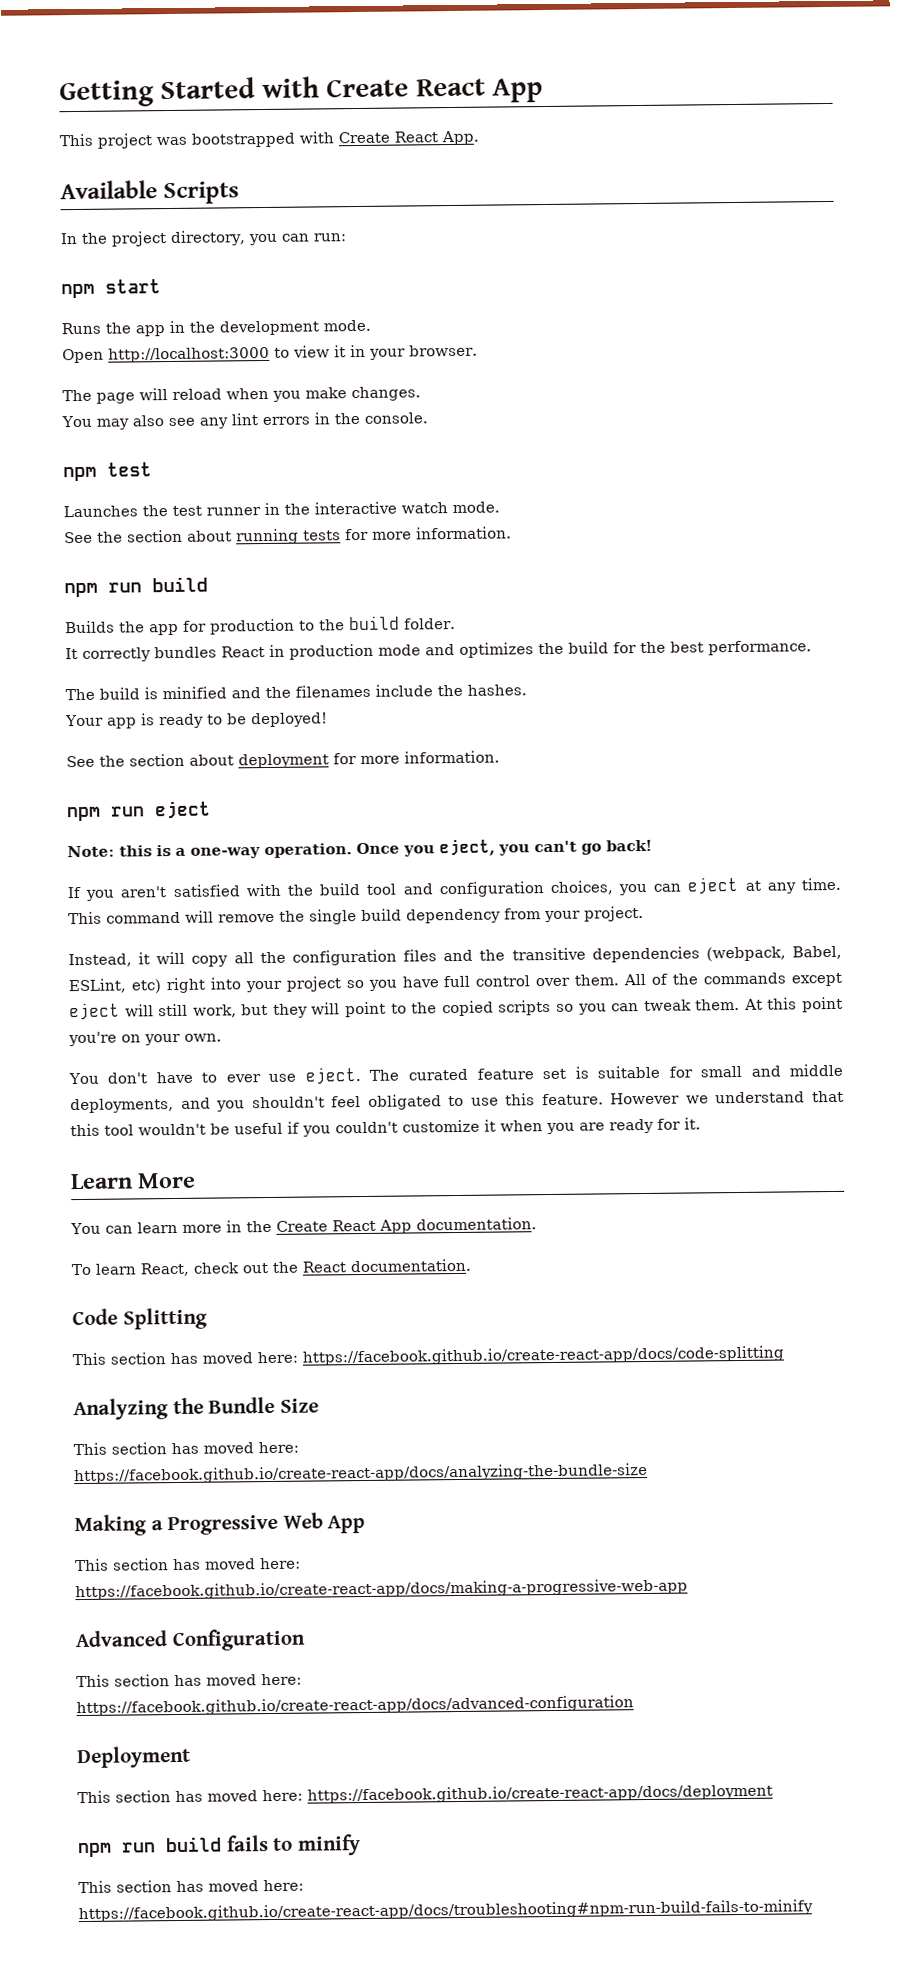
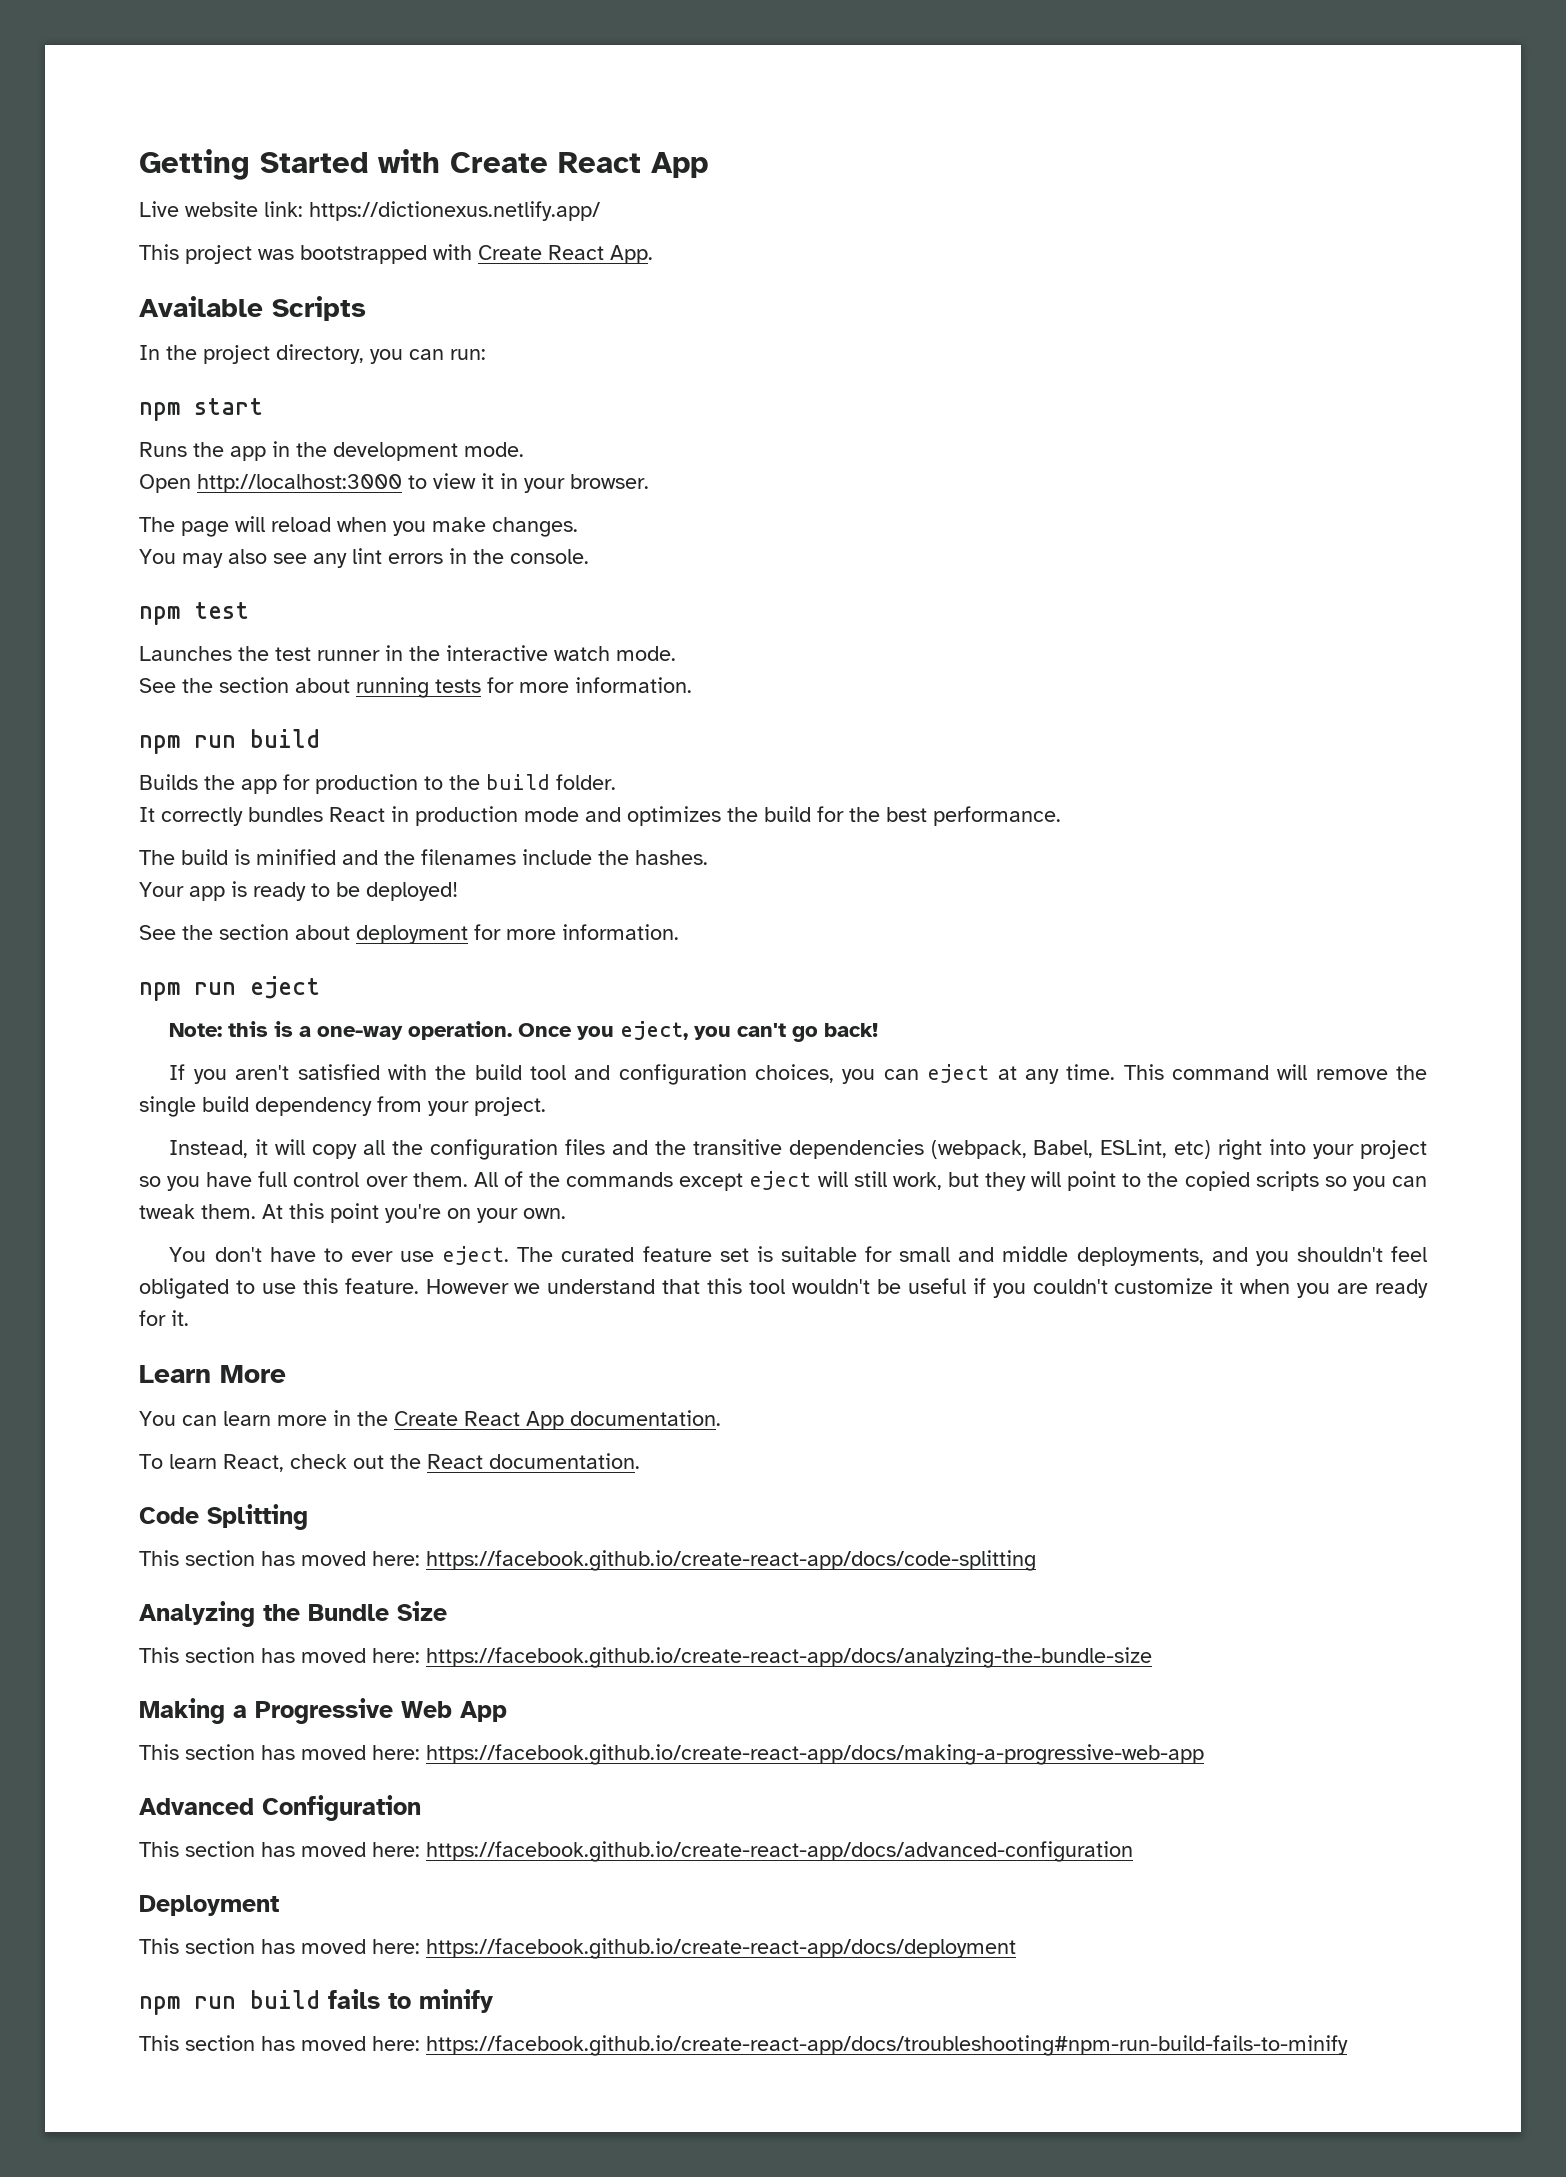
(544, 90) none -> [139,201,600,221] // Live website link: https://dictionexus.netlify.app/

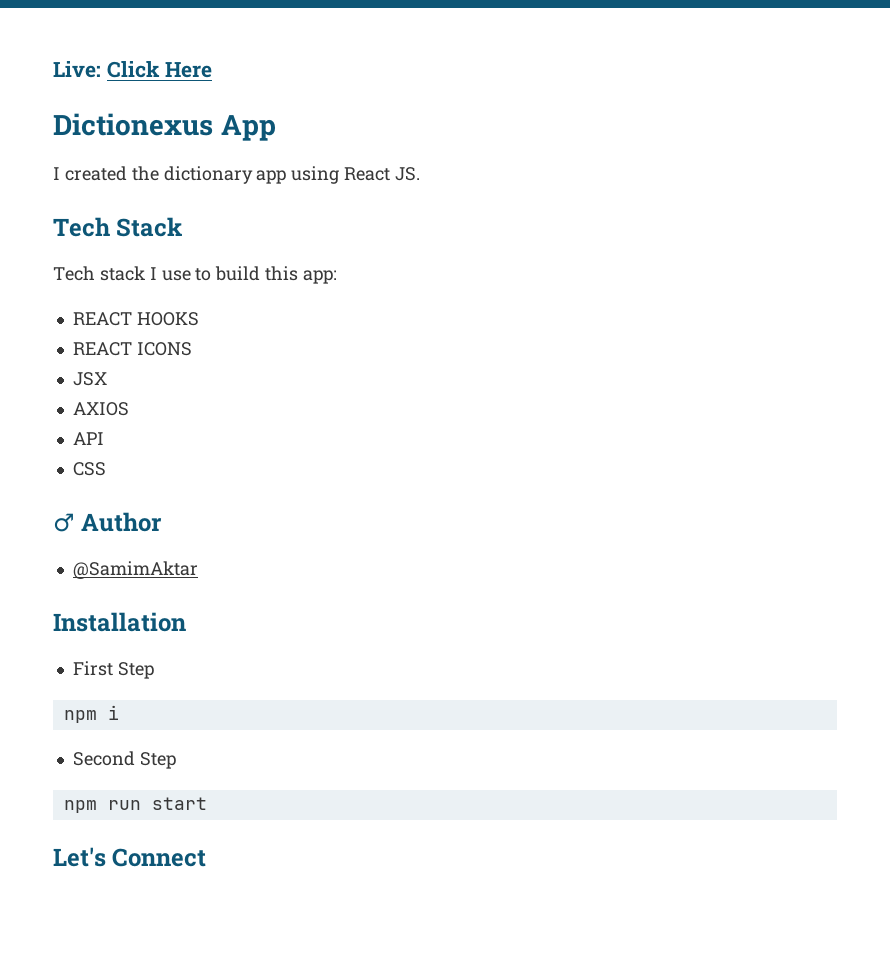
[139,149,708,180] [139,201,600,221] [139,244,653,264] [139,296,366,321] [139,344,486,364] [139,398,263,421] [139,441,524,461] [139,473,649,493] [139,516,578,537] [139,548,589,568] [139,602,249,625] [139,645,676,661] [139,677,692,698] [139,729,320,754] [139,774,616,794] [139,806,1061,826] [139,849,708,865] [139,881,458,901] [139,924,679,944] [139,976,320,1001] [169,1021,879,1042] [169,1064,1427,1085] [139,1096,546,1117] [169,1139,1427,1160] [139,1171,1427,1191] [139,1203,566,1223] [169,1246,1427,1266] [139,1278,1429,1299] [139,1310,189,1326] [139,1365,286,1383] [139,1410,721,1430] [139,1453,640,1472] [139,1504,308,1530] [139,1550,1036,1571] [139,1601,447,1627] [139,1647,1152,1668] [139,1698,507,1724] [139,1744,1204,1765] [139,1795,421,1821] [139,1841,1133,1862] [139,1895,279,1916] [139,1938,1016,1959] [139,1989,493,2015] [139,2035,1348,2056] Getting Started with Create React App // Live website link: https://dictionexus.netlify.app/ // This project was bootstrapped with Create React App. // Available Scripts // In the project directory, you can run: // npm start // Runs the app in the development mode. // Open http://localhost:3000 to view it in your browser. // The page will reload when you make changes. // You may also see any lint errors in the console. // npm test // Launches the test runner in the interactive watch mode. // See the section about running tests for more information. // npm run build // Builds the app for production to the build folder. // It correctly bundles React in production mode and optimizes the build for the best performance. // The build is minified and the filenames include the hashes. // Your app is ready to be deployed! // See the section about deployment for more information. // npm run eject // Note: this is a one-way operation. Once you eject, you can't go back! // If you aren't satisfied with the build tool and configuration choices, you can eject at any time. This command will remove the single build dependency from your project. // Instead, it will copy all the configuration files and the transitive dependencies (webpack, Babel, ESLint, etc) right into your project so you have full control over them. All of the commands except eject will still work, but they will point to the copied scripts so you can tweak them. At this point you're on your own. // You don't have to ever use eject. The curated feature set is suitable for small and middle deployments, and you shouldn't feel obligated to use this feature. However we understand that this tool wouldn't be useful if you couldn't customize it when you are ready for it. // Learn More // You can learn more in the Create React App documentation. // To learn React, check out the React documentation. // Code Splitting // This section has moved here: https://facebook.github.io/create-react-app/docs/code-splitting // Analyzing the Bundle Size // This section has moved here: https://facebook.github.io/create-react-app/docs/analyzing-the-bundle-size // Making a Progressive Web App // This section has moved here: https://facebook.github.io/create-react-app/docs/making-a-progressive-web-app // Advanced Configuration // This section has moved here: https://facebook.github.io/create-react-app/docs/advanced-configuration // Deployment // This section has moved here: https://facebook.github.io/create-react-app/docs/deployment // npm run build fails to minify // This section has moved here: https://facebook.github.io/create-react-app/docs/troubleshooting#npm-run-build-fails-to-minify -> [53,61,213,78] [53,113,276,141] [53,166,421,184] [53,217,183,237] [53,266,338,284] [72,312,199,326] [72,342,192,356] [72,372,107,386] [72,402,129,416] [72,432,104,445] [72,462,106,476] [53,512,163,532] [72,561,198,579] [53,612,186,632] [72,661,154,679] [63,705,119,723] [72,751,176,769] [63,797,207,813] [53,847,207,867] Live: Click Here // Dictionexus App // I created the dictionary app using React JS. // Tech Stack // Tech stack I use to build this app: // REACT HOOKS // REACT ICONS // JSX // AXIOS // API // CSS // ♂ Author // @SamimAktar // Installation // First Step // npm i // Second Step // npm run start // Let's Connect

